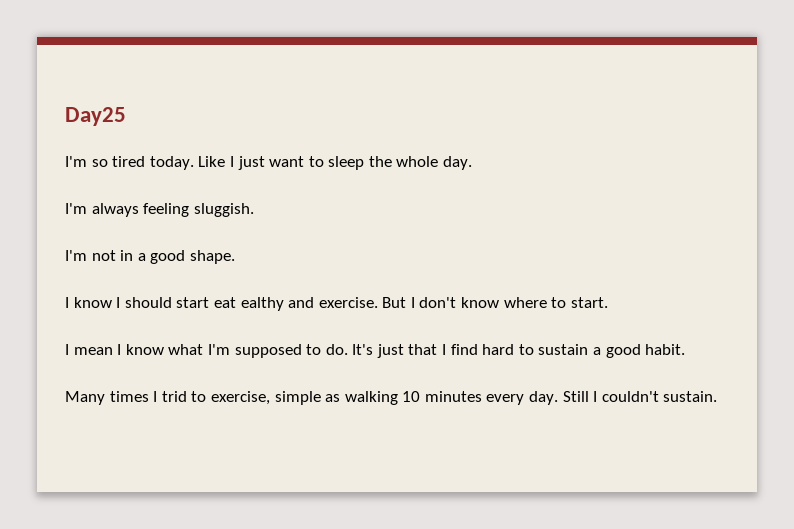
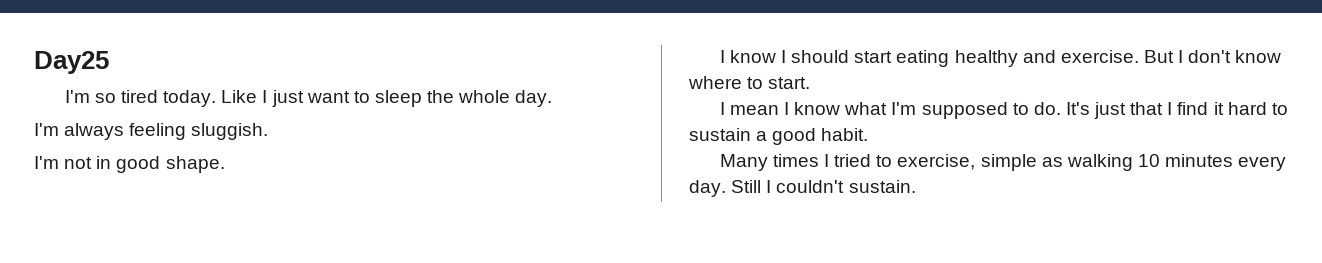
[137,253,146,261] a -> (112, 162) none
[213,297,284,311] eat ealthy -> [896,50,1018,67] eating healthy
(478, 349) none -> [1213,102,1224,115] it
[161,391,187,402] trid -> [834,154,872,167] tried

